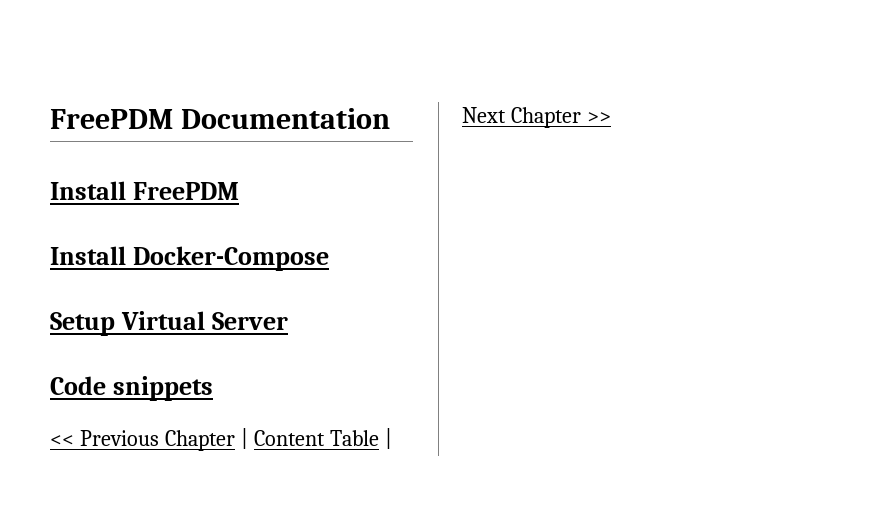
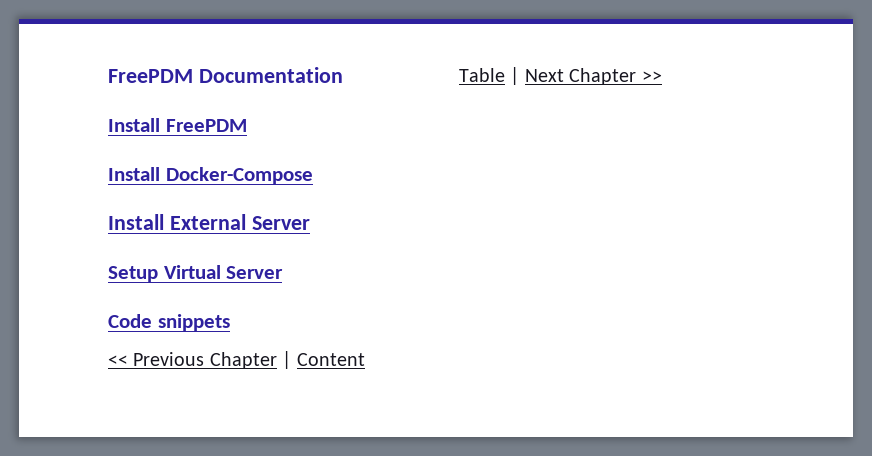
(329, 258) none -> [108,214,310,230] // Install External Server

